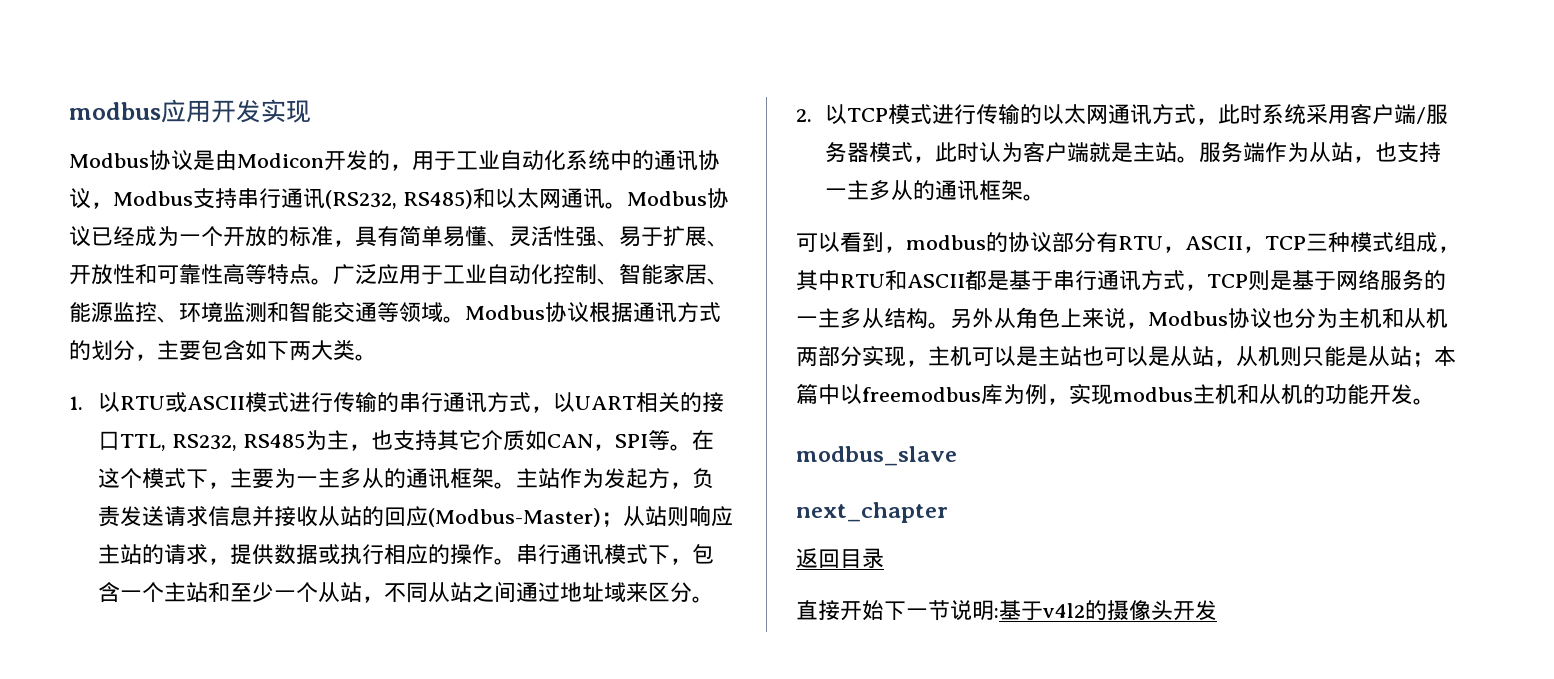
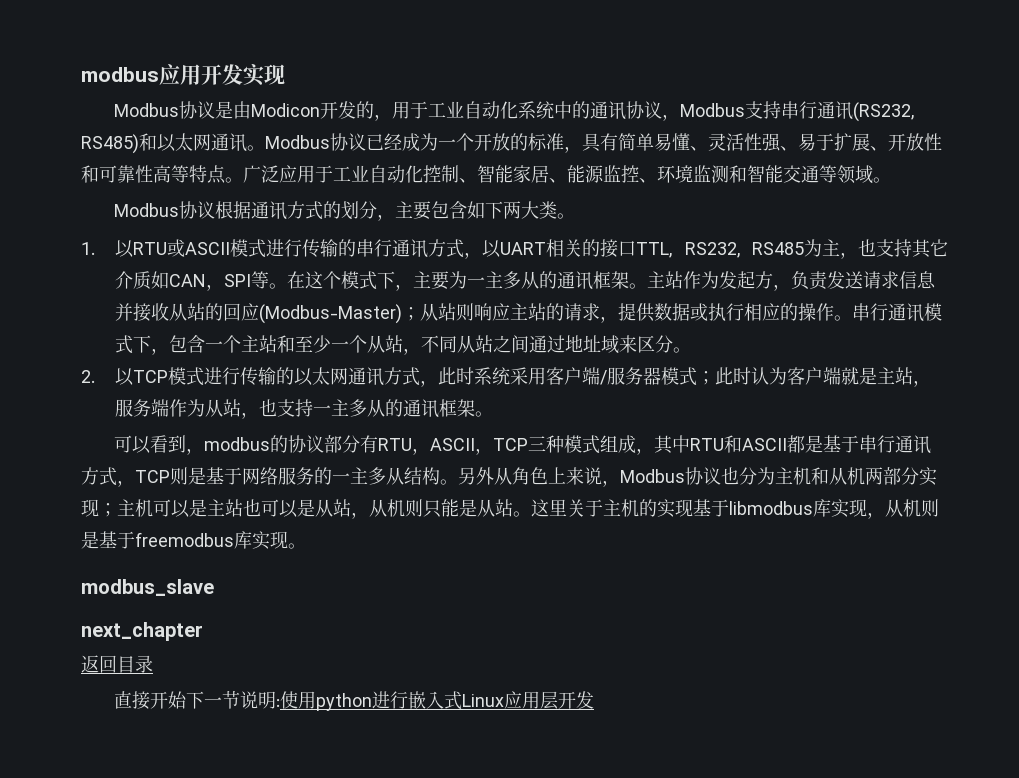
(465, 319) none -> (891, 180) //
[913,156,936,163] ， -> [696,371,715,385] ；
[1177,156,1200,163] 。 -> [912,380,931,387] ，
[906,360,928,367] ， -> [99,503,117,517] ；
[1412,346,1456,367] [796,384,1413,405] ；本篇中以freemodbus库为例，实现modbus主机和从机的功能开发 -> [513,499,939,519] [81,531,288,550] 。这里关于主机的实现基于libmodbus库实现，从机则是基于freemodbus库实现
[999,600,1173,620] 基于v4l2的摄像头 -> [279,691,558,711] 使用python进行嵌入式Linux应用层

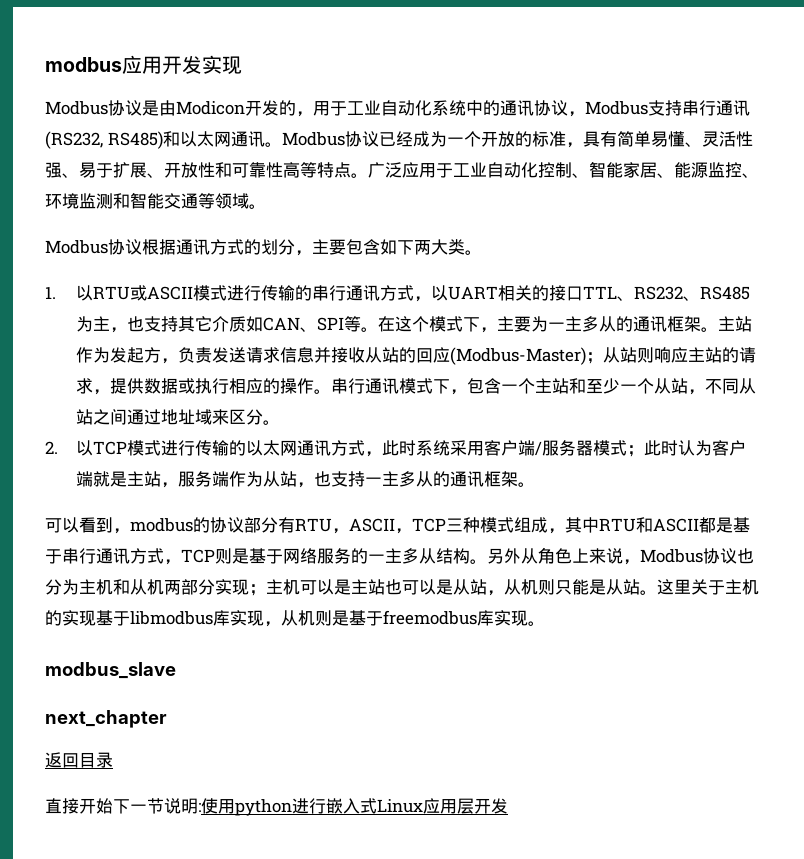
[635,242,740,258] TTL, RS232, -> [583,286,701,301] TTL、RS232、
[205,284,224,291] ， -> [300,327,318,332] 、

